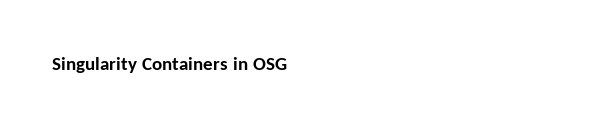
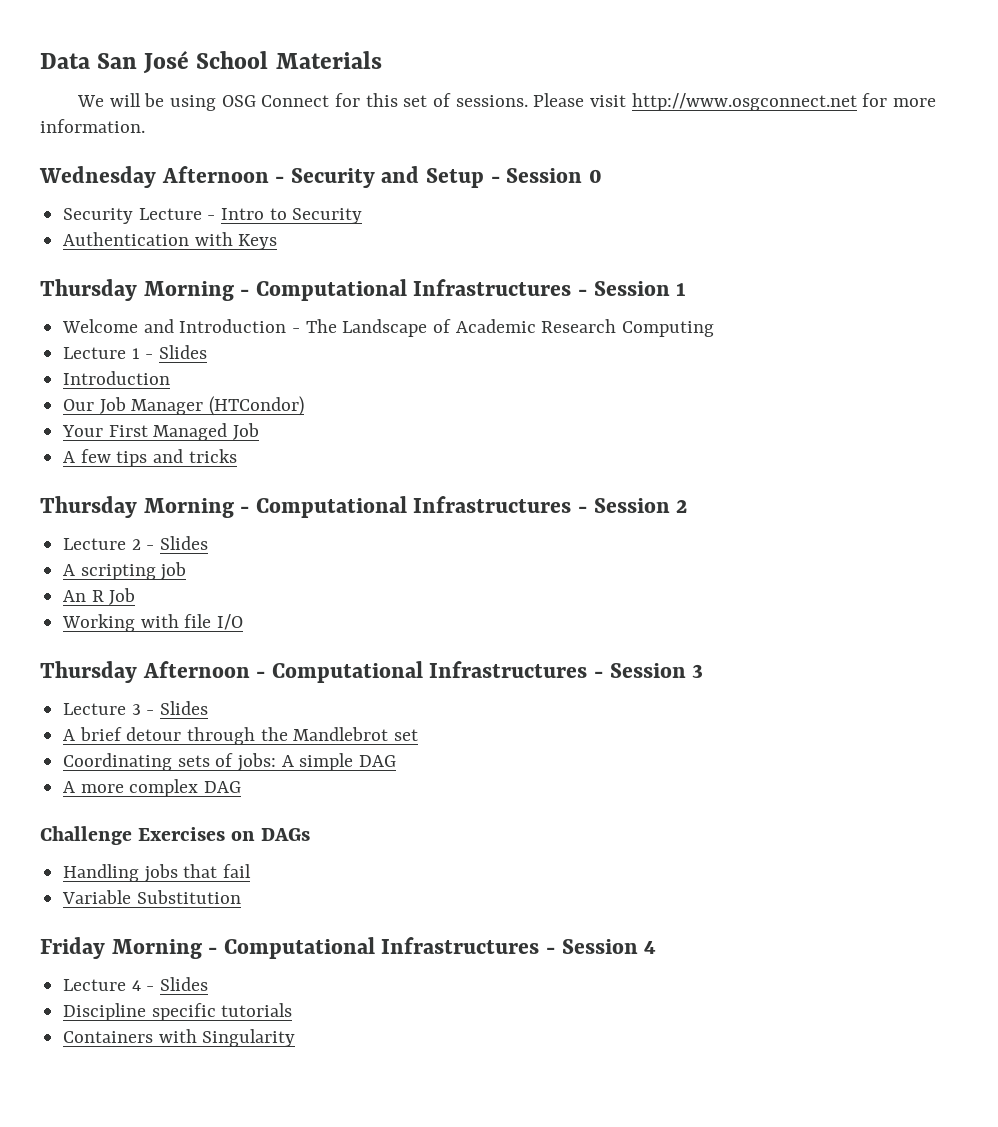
[52,57,287,73] Singularity Containers in OSG -> [40,50,382,74] [76,93,937,111] [40,119,145,133] [39,166,602,188] [63,208,363,224] [63,232,278,250] [40,279,687,301] [62,319,715,337] [63,345,208,359] [63,371,171,385] [63,396,305,416] [62,423,260,441] [63,449,237,467] [40,496,688,518] [63,536,209,550] [63,562,187,581] [63,588,136,605] [62,614,244,632] [40,661,704,683] [63,701,209,715] [63,727,419,745] [63,753,397,772] [63,779,242,797] [40,826,311,845] [63,864,252,883] [62,890,241,904] [40,937,657,959] [63,977,209,991] [63,1003,293,1021] [63,1029,296,1047] Data San José School Materials // We will be using OSG Connect for this set of sessions. Please visit http://www.osgconnect.net for more information. // Wednesday Afternoon - Security and Setup - Session 0 // Security Lecture - Intro to Security // Authentication with Keys // Thursday Morning - Computational Infrastructures - Session 1 // Welcome and Introduction - The Landscape of Academic Research Computing // Lecture 1 - Slides // Introduction // Our Job Manager (HTCondor) // Your First Managed Job // A few tips and tricks // Thursday Morning - Computational Infrastructures - Session 2 // Lecture 2 - Slides // A scripting job // An R Job // Working with file I/O // Thursday Afternoon - Computational Infrastructures - Session 3 // Lecture 3 - Slides // A brief detour through the Mandlebrot set // Coordinating sets of jobs: A simple DAG // A more complex DAG // Challenge Exercises on DAGs // Handling jobs that fail // Variable Substitution // Friday Morning - Computational Infrastructures - Session 4 // Lecture 4 - Slides // Discipline specific tutorials // Containers with Singularity

